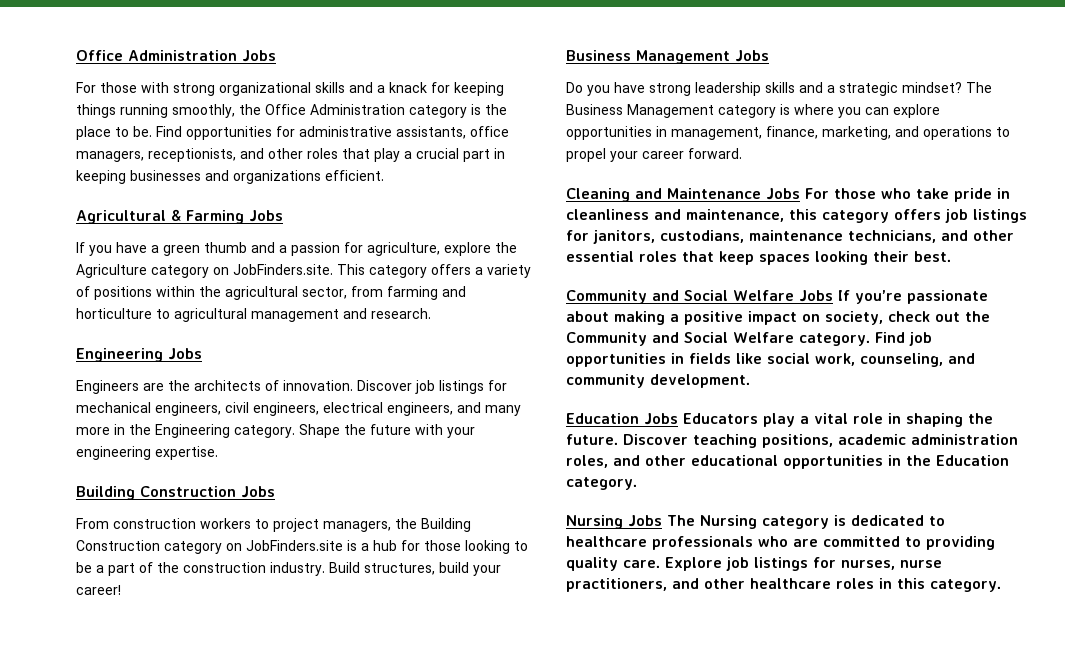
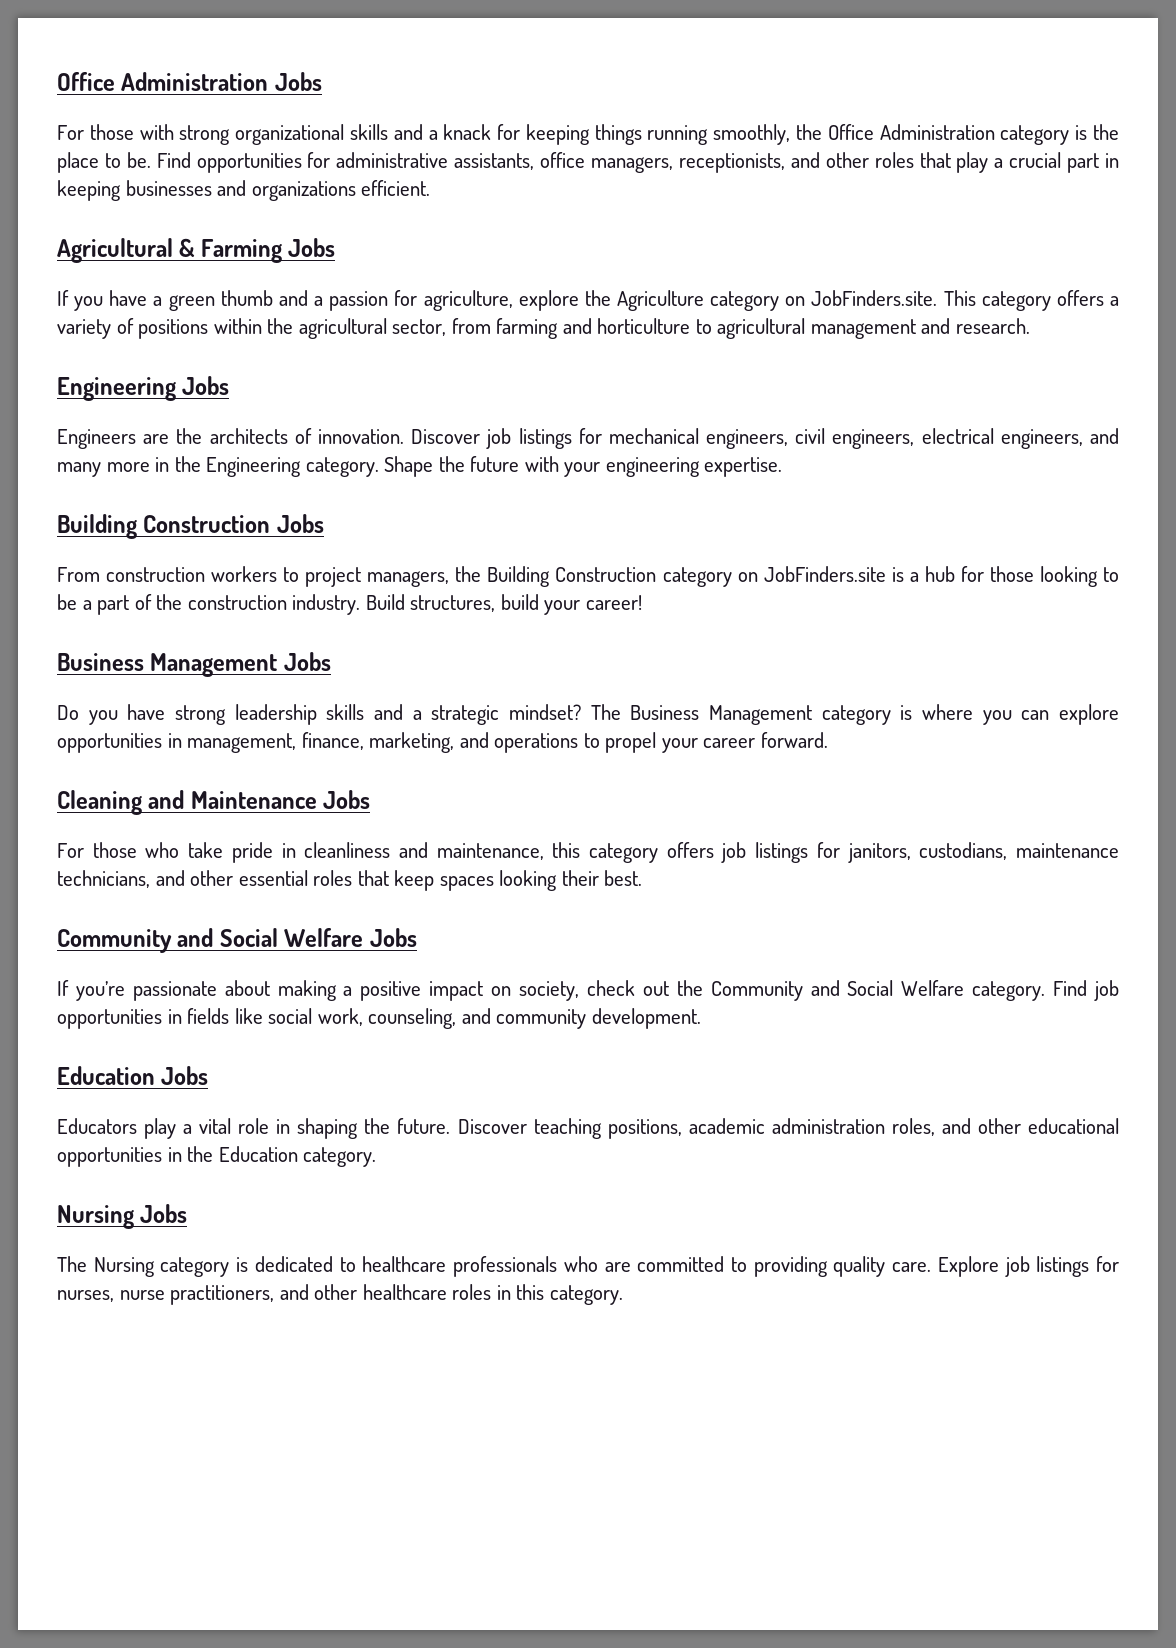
(800, 194) none -> (371, 799) //
(833, 296) none -> (417, 937) //
(678, 419) none -> (209, 1075) //
(662, 521) none -> (188, 1213) //

